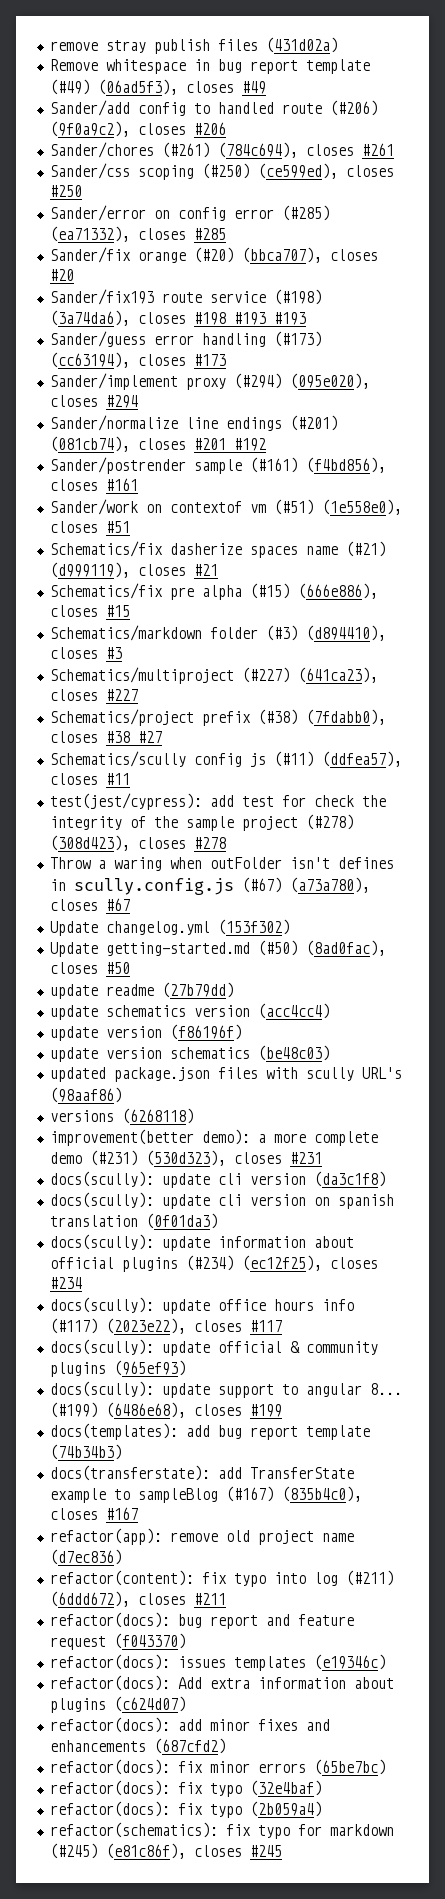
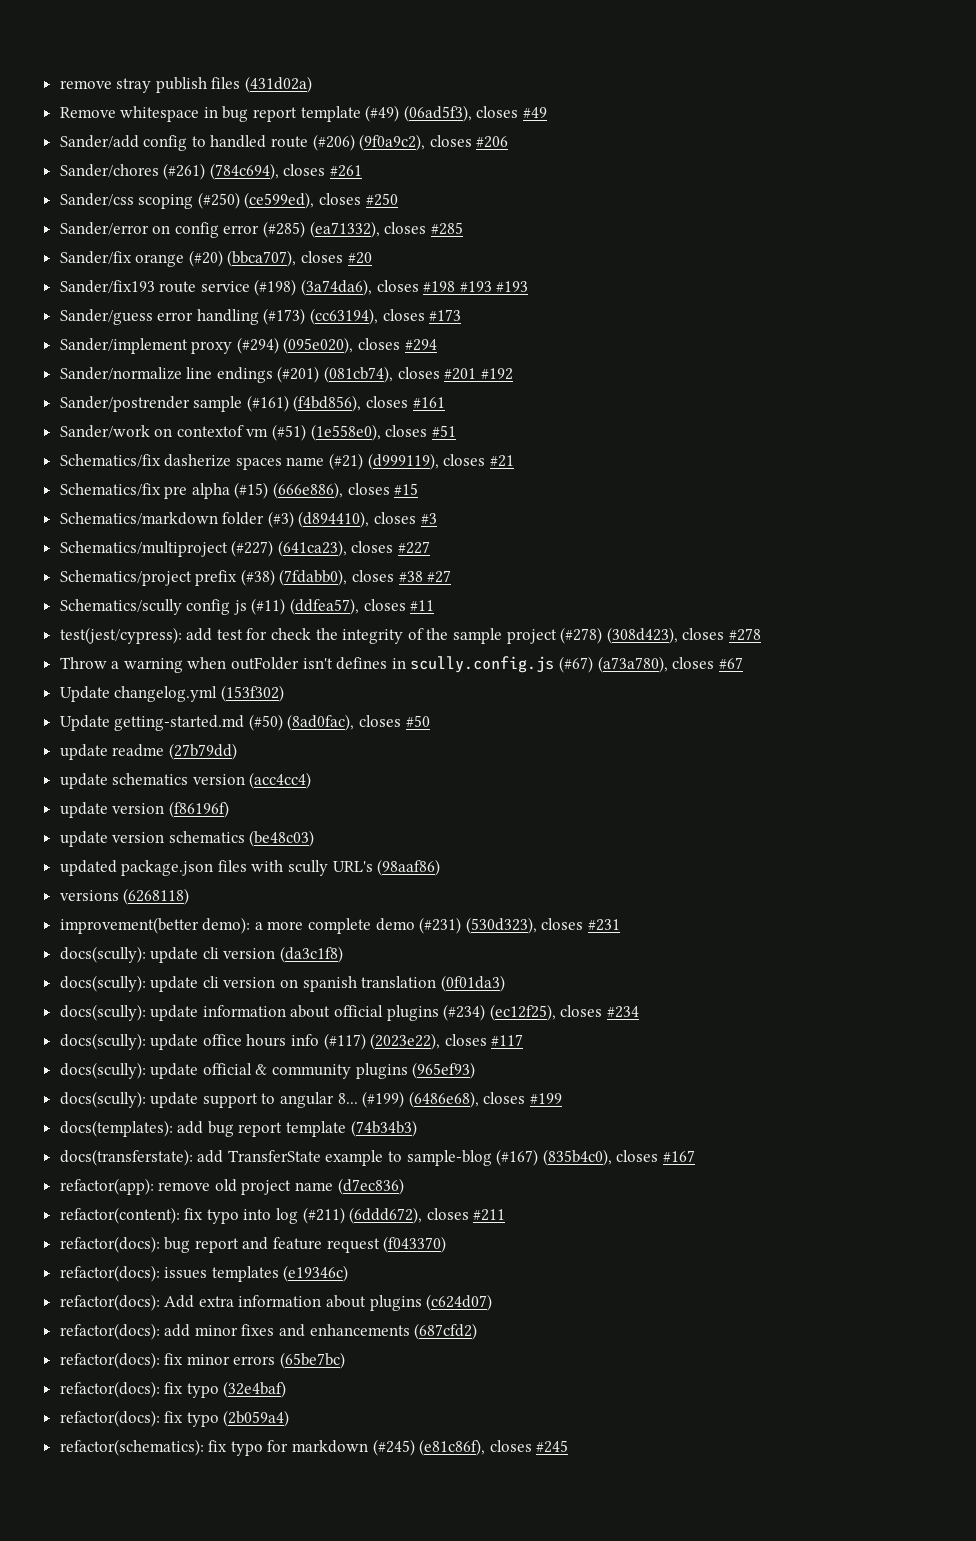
[113,857,162,871] waring -> [123,658,183,673] warning
[137,1488,218,1503] sampleBlog -> [406,1150,492,1166] sample-blog

